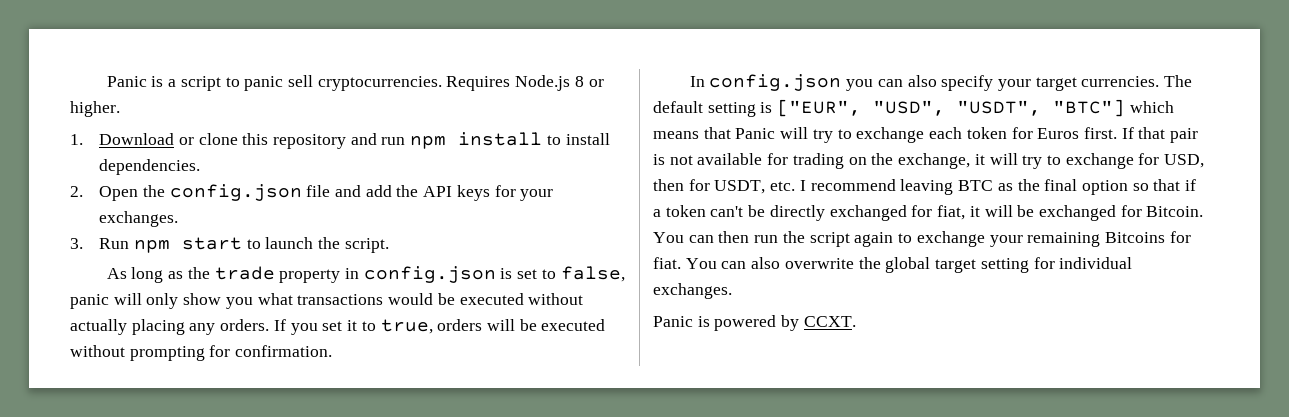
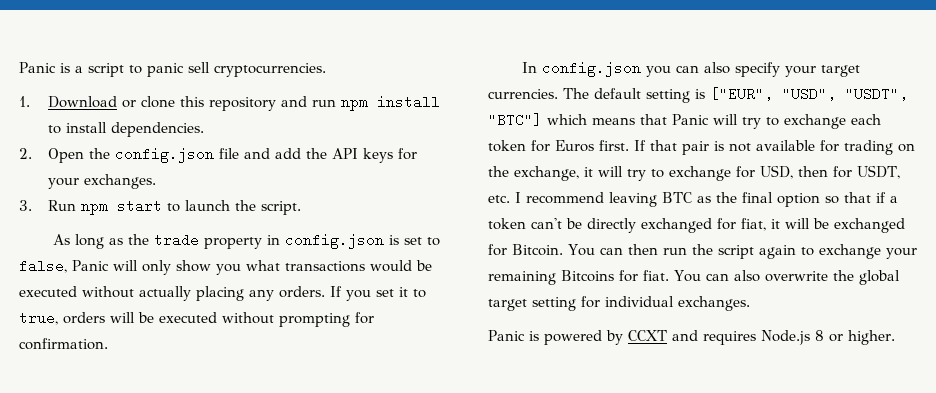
[446,75,604,91] [70,101,120,117] Requires Node.js 8 or higher. -> (326, 70) none
[70,294,109,309] panic -> [72,260,109,271] Panic
[803,316,856,327] CCXT. -> [628,330,895,345] CCXT and requires Node.js 8 or higher.

